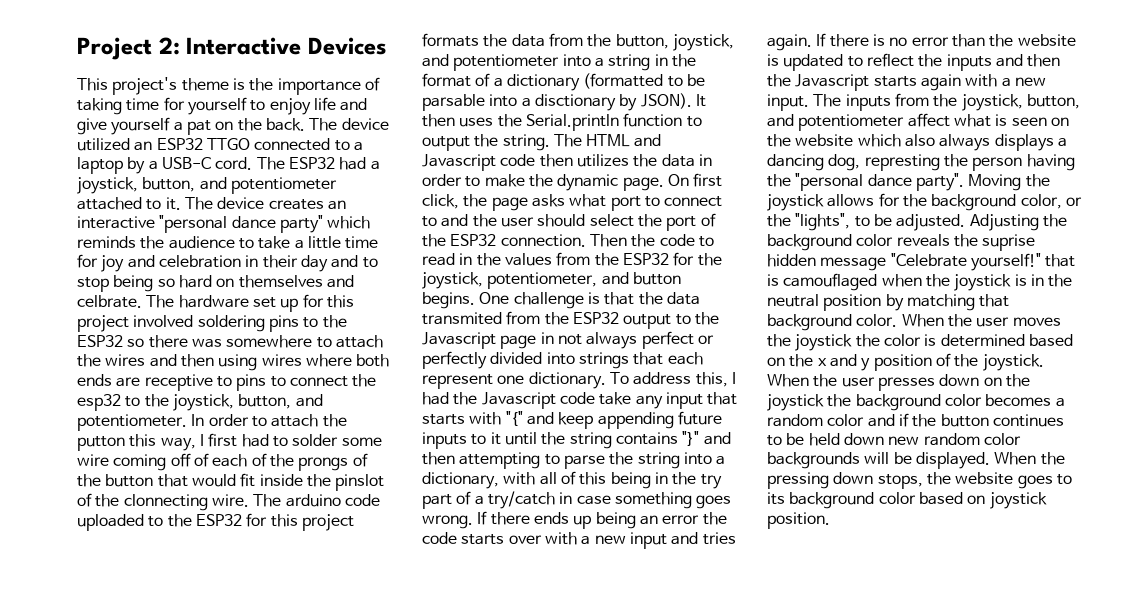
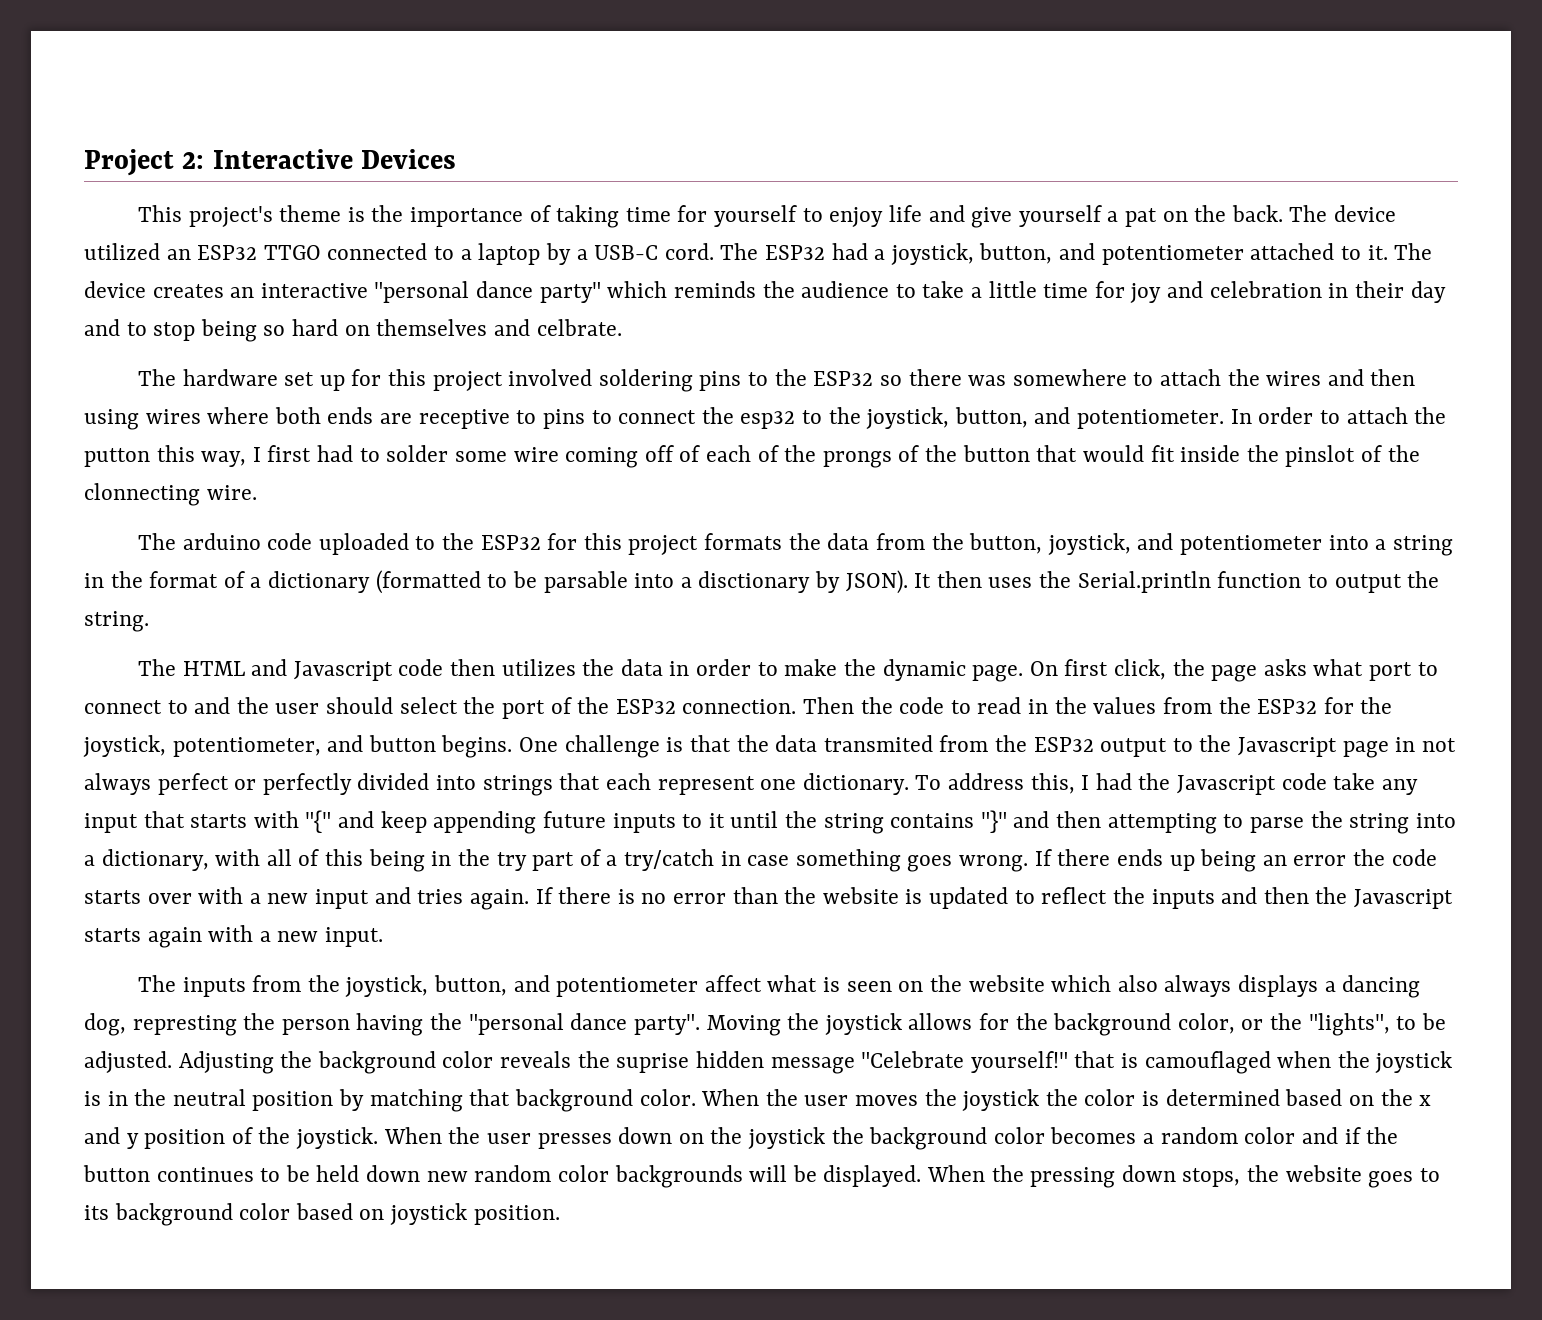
(142, 301) none -> (622, 327) //
(249, 500) none -> (257, 492) //
(550, 142) none -> (149, 621) //
(809, 102) none -> (384, 937) //

